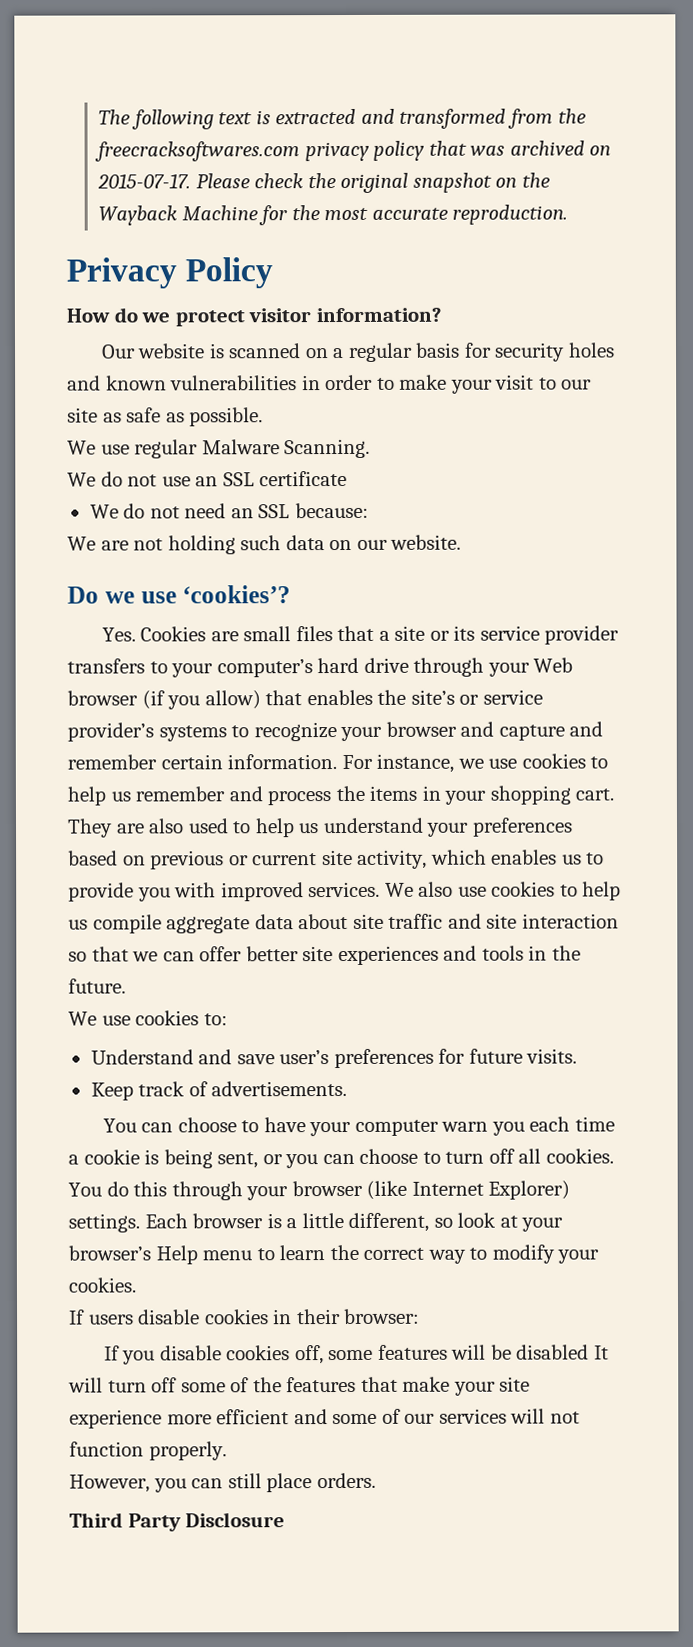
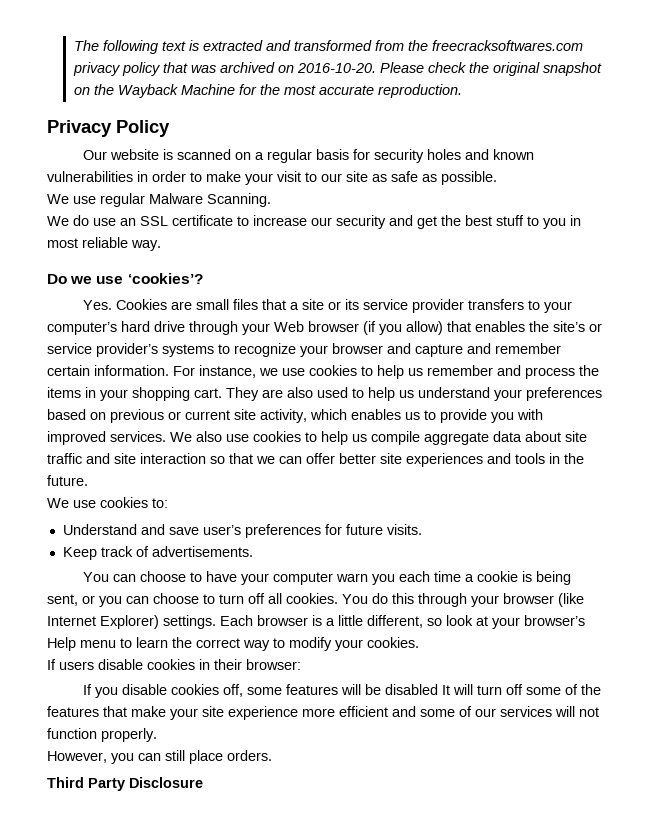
[97,173,192,189] 2015-07-17. -> [296,63,376,73] 2016-10-20.
[66,307,441,327] // How do we protect visitor information? -> (170, 128) none
[127,474,158,487] not -> (89, 220) none
[89,502,369,519] [67,534,462,555] // We do not need an SSL because: // We are not holding such data on our website. -> [237,215,581,229] [47,237,161,251] to increase our security and get the best stuff to you in most reliable way.

